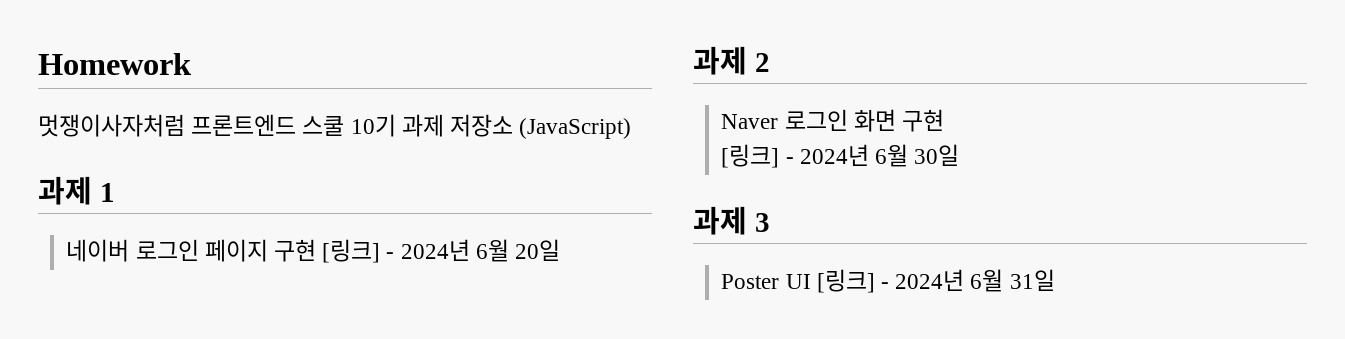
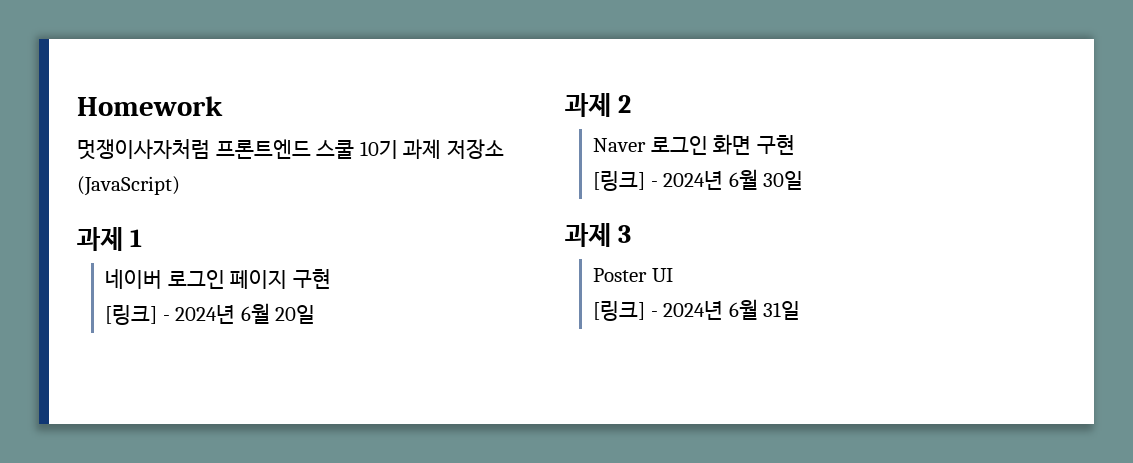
(316, 250) none -> (331, 279) //
(811, 281) none -> (673, 275) //

